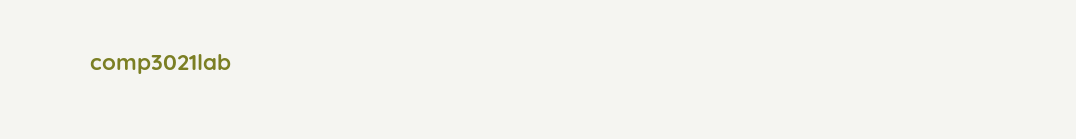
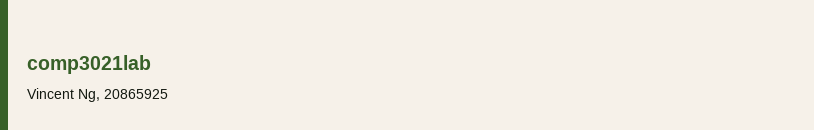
(231, 64) none -> [27,88,168,102] // Vincent Ng, 20865925

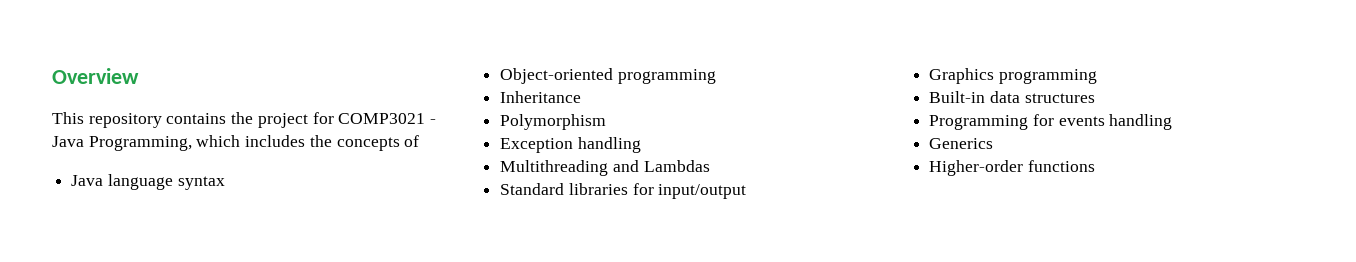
[27,55,151,74] [27,88,168,102] comp3021lab // Vincent Ng, 20865925 -> [52,68,139,84] [52,112,437,128] [52,135,420,151] [71,174,225,190] [500,68,716,84] [500,91,582,103] [500,114,607,130] [500,137,641,153] [500,160,710,176] [500,183,747,199] [929,68,1097,84] [929,91,1095,103] [929,114,1173,130] [929,138,994,149] [929,160,1095,176] Overview // This repository contains the project for COMP3021 - Java Programming, which includes the concepts of // Java language syntax // Object-oriented programming // Inheritance // Polymorphism // Exception handling // Multithreading and Lambdas // Standard libraries for input/output // Graphics programming // Built-in data structures // Programming for events handling // Generics // Higher-order functions

